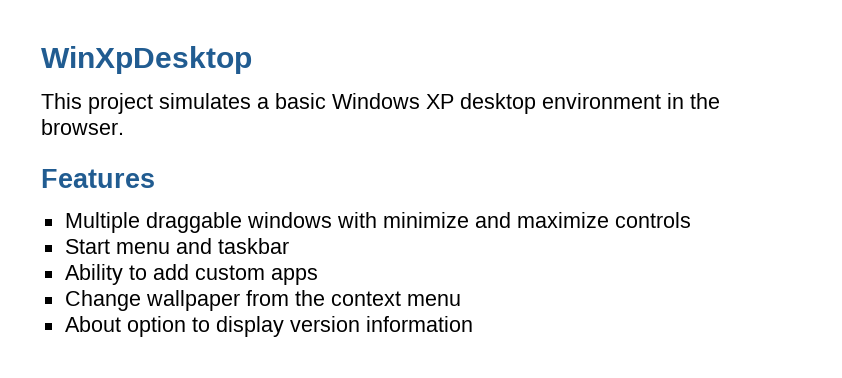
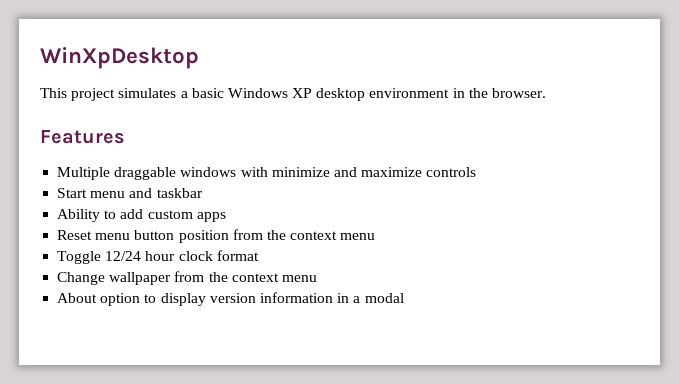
(318, 276) none -> [57,229,376,243] [57,250,259,264] // Reset menu button position from the context menu // Toggle 12/24 hour clock format
(473, 324) none -> [337,293,404,303] in a modal

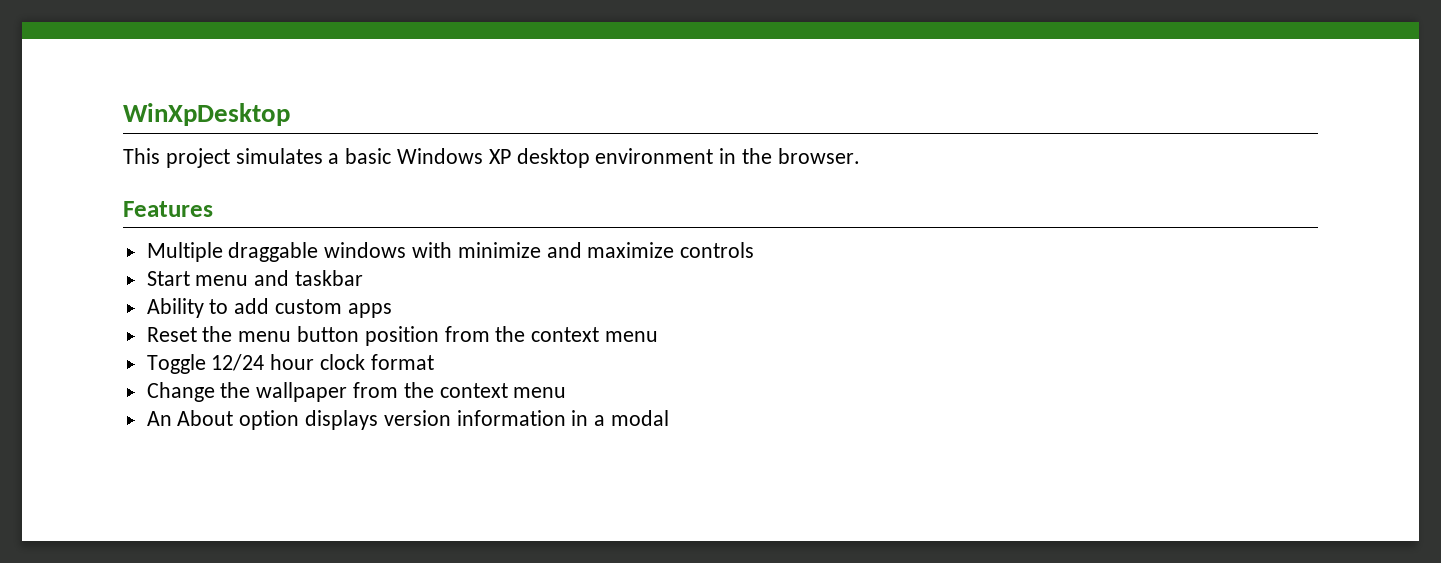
(93, 235) none -> [202,326,233,342] the
(106, 278) none -> [220,382,251,398] the
(317, 278) none -> [146,411,172,426] An
[144,293,206,306] to display -> [305,410,379,430] displays

